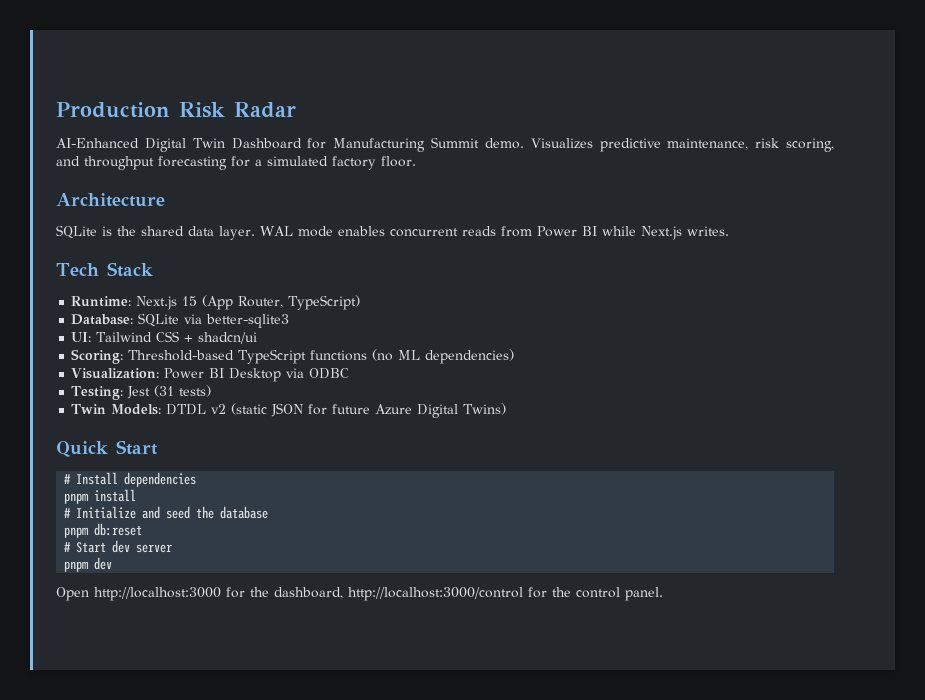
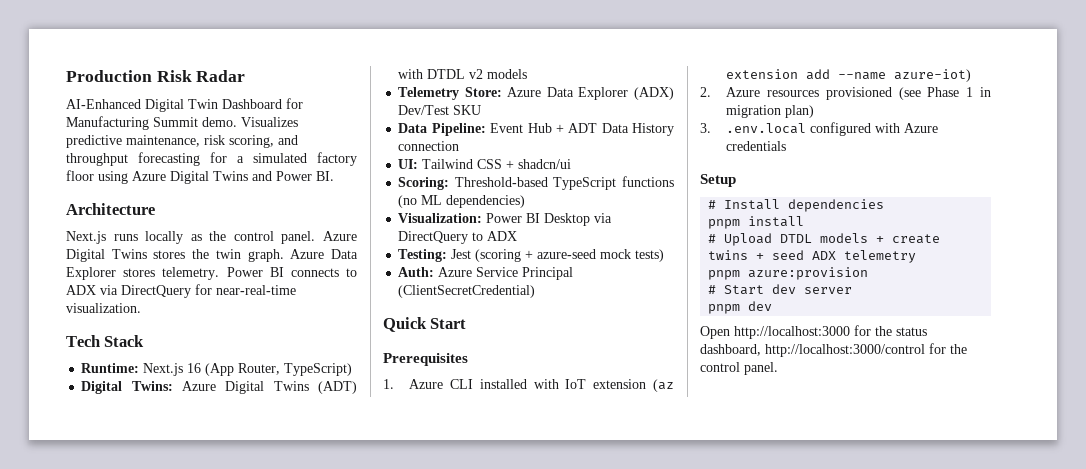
[381,156,416,167] [56,193,165,207] [56,225,729,240] floor. // Architecture // SQLite is the shared data layer. WAL mode enables concurrent reads from Power BI while Next.js writes. -> [66,170,334,184] [66,203,155,215] [66,231,358,244] [66,249,359,262] [66,267,357,280] [66,284,296,298] [66,303,141,313] floor using Azure Digital Twins and Power BI. // Architecture // Next.js runs locally as the control panel. Azure Digital Twins stores the twin graph. Azure Data Explorer stores telemetry. Power BI connects to ADX via DirectQuery for near-real-time visualization.
[182,296,198,306] 15 -> [187,363,202,373] 16
[71,313,290,328] Database: SQLite via better-sqlite3 -> [81,381,357,394] [398,69,528,79] [398,87,674,100] [398,105,482,115] [398,123,674,136] [398,141,460,151] Digital Twins: Azure Digital Twins (ADT) with DTDL v2 models // Telemetry Store: Azure Data Explorer (ADX) Dev/Test SKU // Data Pipeline: Event Hub + ADT Data History connection
[309,368,350,379] ODBC -> [398,231,518,244] DirectQuery to ADX
[154,385,212,397] [71,403,507,418] [56,440,158,457] (31 tests) // Twin Models: DTDL v2 (static JSON for future Azure Digital Twins) // Quick Start -> [475,249,665,262] [398,267,574,280] [398,285,536,298] [383,317,467,332] [383,353,468,366] [383,379,674,392] [726,69,972,82] [700,87,991,100] [726,105,815,118] [700,122,939,136] [726,141,787,151] [700,174,736,187] (scoring + azure-seed mock tests) // Auth: Azure Service Principal (ClientSecretCredential) // Quick Start // Prerequisites // 1. Azure CLI installed with IoT extension (az extension add --name azure-iot) // 2. Azure resources provisioned (see Phase 1 in migration plan) // 3. .env.local configured with Azure credentials // Setup
[76,506,269,519] [64,523,143,538] Initialize and seed the database // pnpm db:reset -> [724,233,941,246] [708,250,917,263] [708,267,869,280] Upload DTDL models + create twins + seed ADX telemetry // pnpm azure:provision
(269, 592) none -> [896,327,927,336] status

